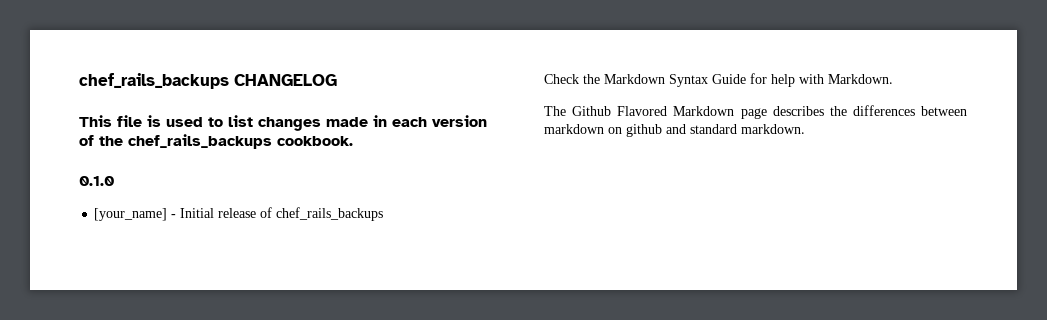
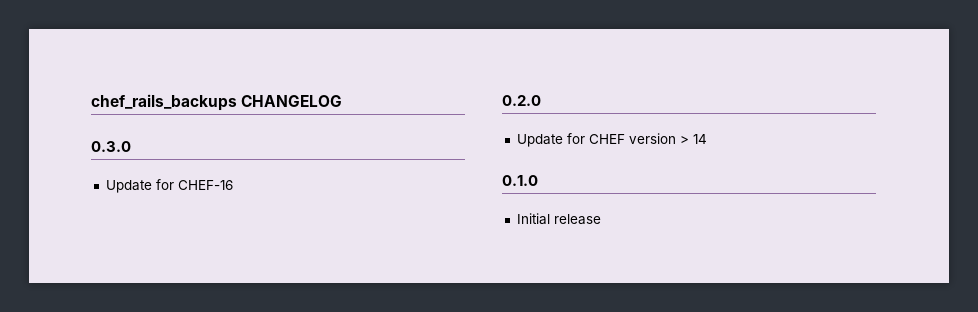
[79,115,487,131] [79,134,353,149] [79,176,114,186] [94,207,384,221] [544,73,893,87] [544,105,967,119] [544,124,805,137] This file is used to list changes made in each version of the chef_rails_backups cookbook. // 0.1.0 // [your_name] - Initial release of chef_rails_backups // Check the Markdown Syntax Guide for help with Markdown. // The Github Flavored Markdown page describes the differences between markdown on github and standard markdown. -> [91,141,131,152] [105,179,233,193] [502,95,541,106] [516,133,707,147] [502,175,538,186] [516,213,601,225] 0.3.0 // Update for CHEF-16 // 0.2.0 // Update for CHEF version > 14 // 0.1.0 // Initial release

